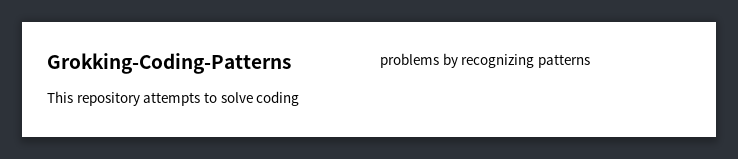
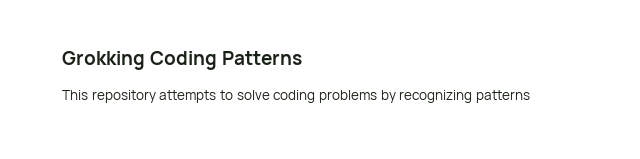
[47,53,291,74] Grokking-Coding-Patterns -> [62,51,303,70] Grokking Coding Patterns

